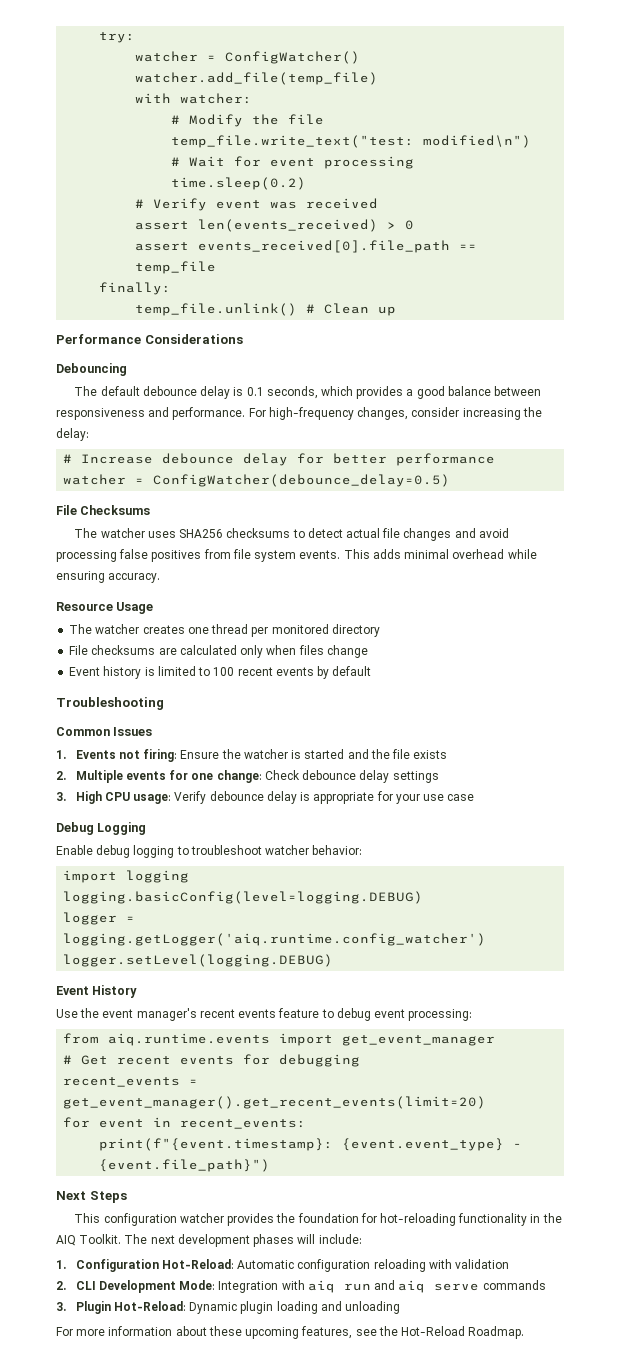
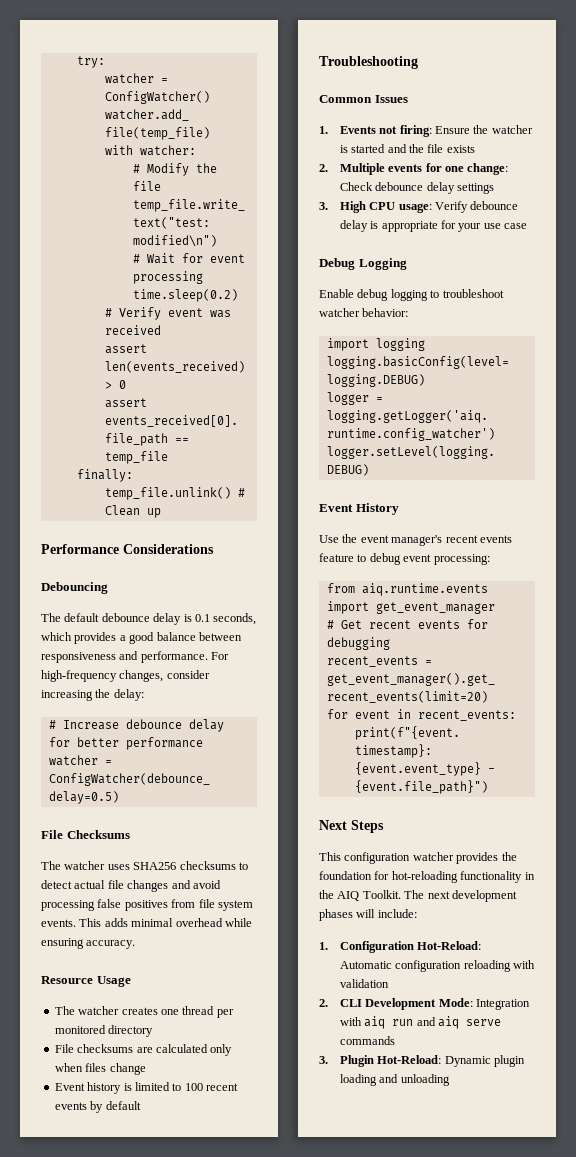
[56,1326,525,1339] // For more information about these upcoming features, see the Hot-Reload Roadmap. -> (450, 1080) none

